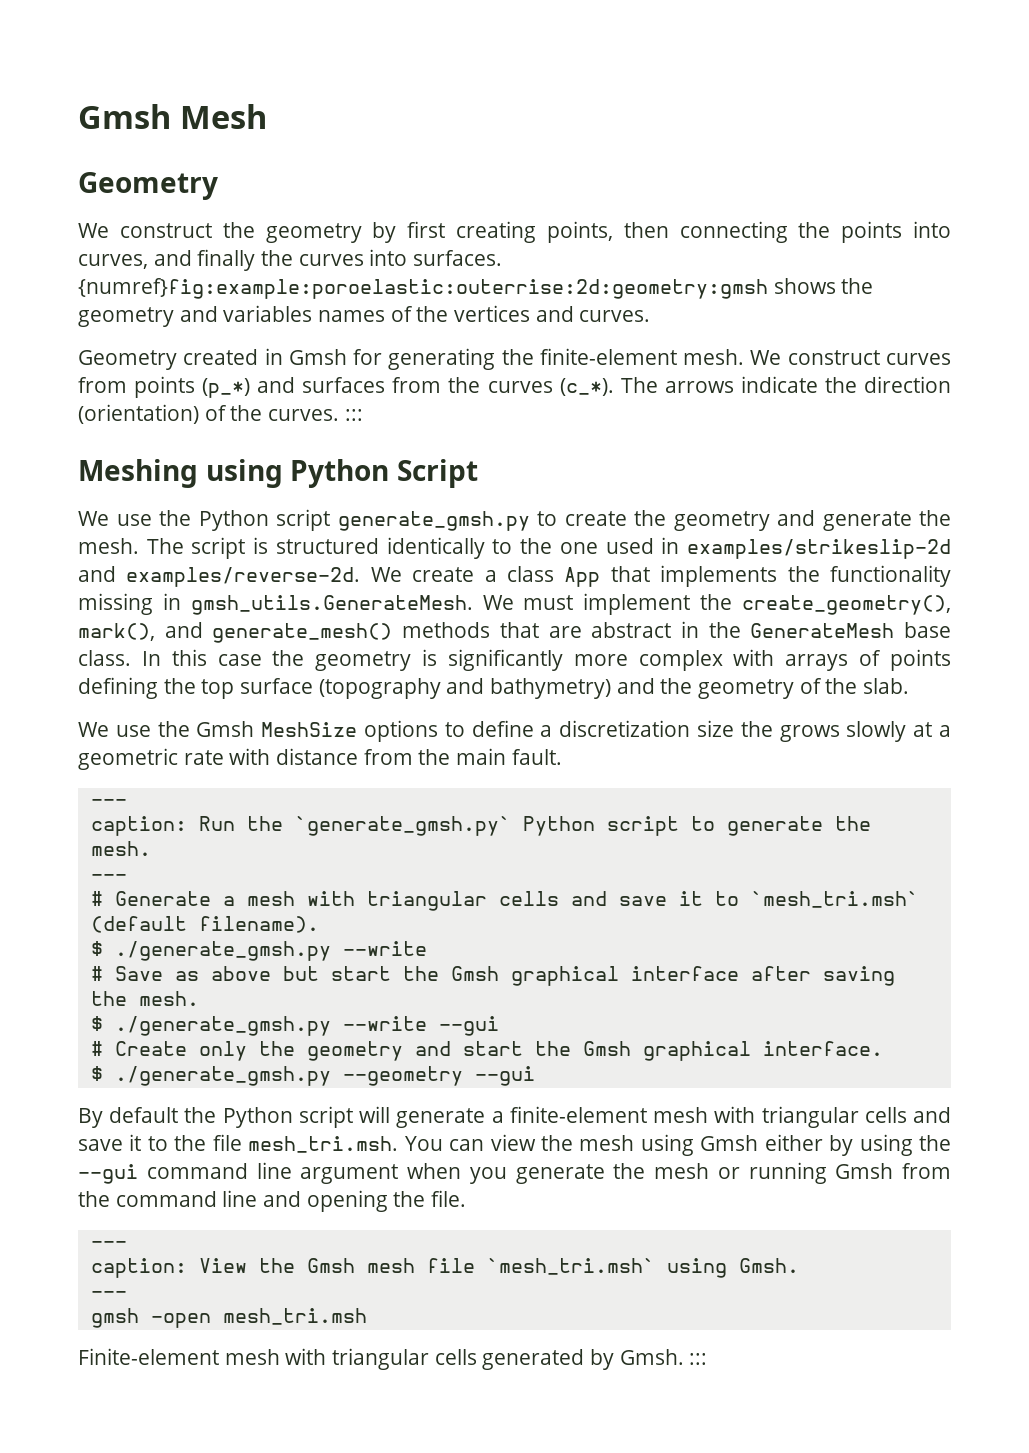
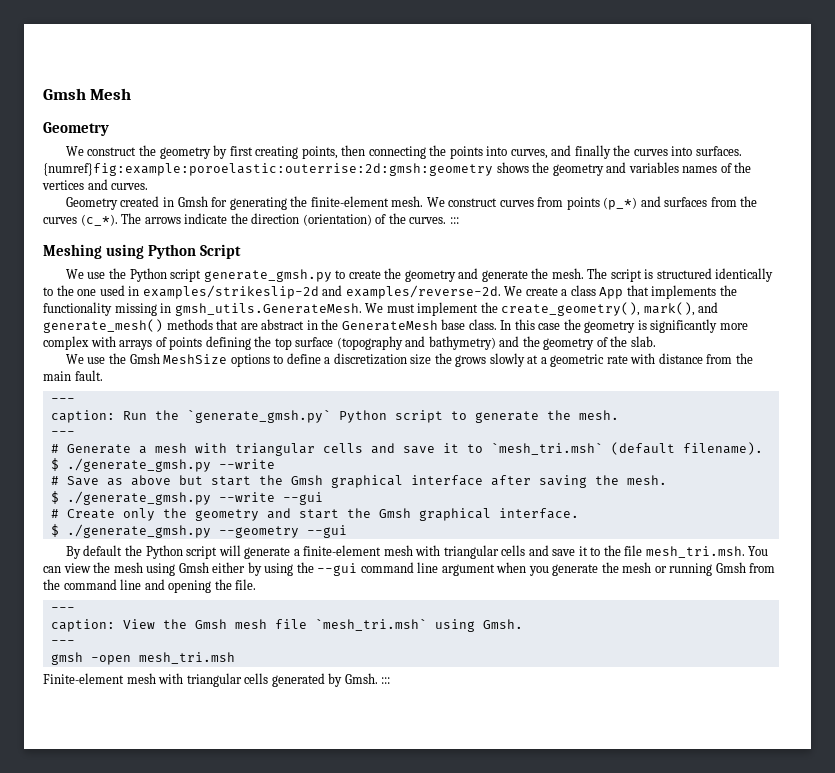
[78,278,768,299] {numref}fig:example:poroelastic:outerrise:2d:geometry:gmsh -> [43,163,493,176] {numref}fig:example:poroelastic:outerrise:2d:gmsh:geometry

